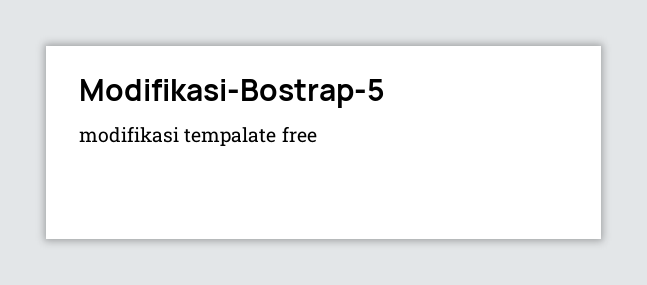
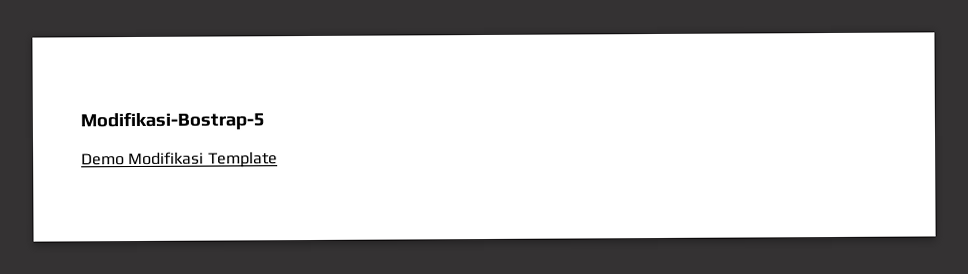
[79,126,317,146] modifikasi tempalate free -> [81,151,278,168] Demo Modifikasi Template

